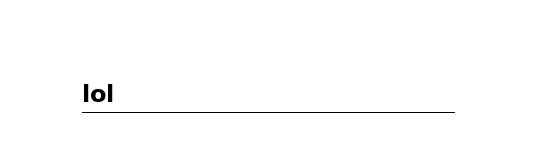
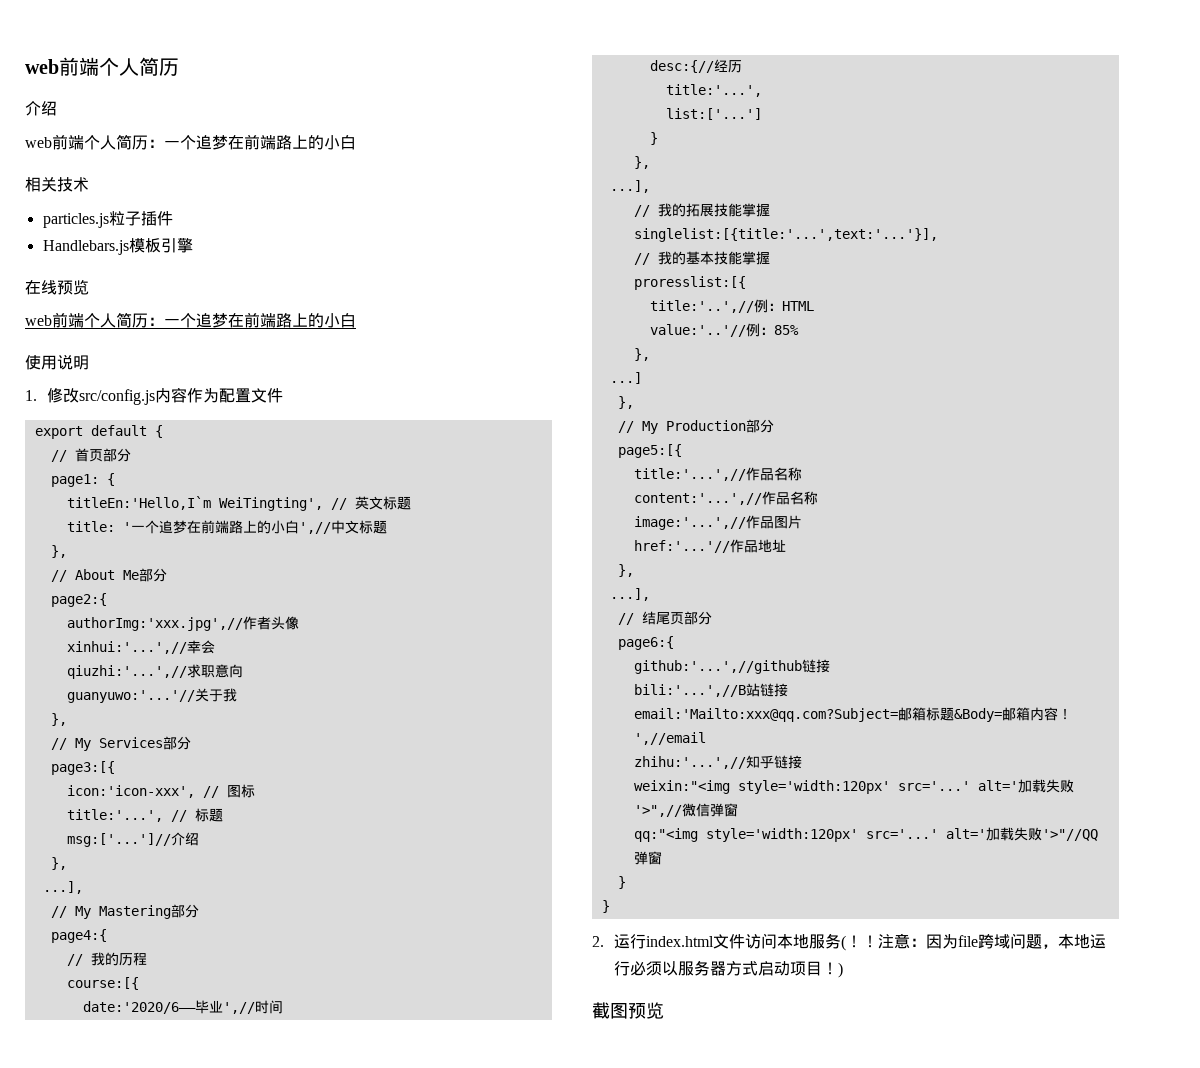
[82,84,114,102] lol -> [25,57,179,76] [25,101,57,116] [25,134,356,150] [25,177,89,192] [42,211,173,228] [42,238,193,255] [25,279,89,295] [25,312,356,328] [25,354,89,370] [25,387,283,405] [34,425,163,439] [50,448,131,462] [50,473,115,487] [66,496,411,511] [66,520,387,534] [50,545,67,558] [50,568,167,582] [50,593,107,607] [66,616,299,631] [66,640,215,654] [66,664,243,679] [66,688,237,703] [50,713,67,726] [50,736,191,751] [50,761,115,775] [66,784,255,798] [66,808,223,822] [66,832,199,847] [50,857,67,870] [42,881,83,894] [50,904,199,919] [50,929,107,943] [66,952,147,966] [66,977,139,990] [82,1000,283,1014] [649,59,742,73] [665,84,762,97] [665,108,762,120] [649,132,658,145] [633,156,650,169] [609,180,650,193] [633,203,770,217] [633,228,938,242] [633,251,770,265] [633,276,746,290] [649,299,814,313] [649,323,799,337] [633,348,650,361] [609,372,642,384] [617,396,634,409] [617,419,774,434] [617,444,682,458] [633,467,802,481] [633,491,818,505] [633,515,802,530] [633,539,786,553] [617,564,634,577] [609,588,650,601] [617,611,712,625] [617,636,674,650] [633,659,830,674] [633,683,788,697] [633,707,1072,722] [633,732,706,745] [633,755,802,769] [633,779,1074,794] [633,803,738,817] [633,827,1098,842] [633,851,662,865] [617,876,626,889] [601,900,610,913] [592,933,1106,951] [613,960,843,978] [592,1002,664,1019] web前端个人简历 // 介绍 // web前端个人简历：一个追梦在前端路上的小白 // 相关技术 // particles.js粒子插件 // Handlebars.js模板引擎 // 在线预览 // web前端个人简历：一个追梦在前端路上的小白 // 使用说明 // 1.修改src/config.js内容作为配置文件 // export default { // // 首页部分 // page1: { // titleEn:'Hello,I`m WeiTingting', // 英文标题 // title: '一个追梦在前端路上的小白',//中文标题 // }, // // About Me部分 // page2:{ // authorImg:'xxx.jpg',//作者头像 // xinhui:'...',//幸会 // qiuzhi:'...',//求职意向 // guanyuwo:'...'//关于我 // }, // // My Services部分 // page3:[{ // icon:'icon-xxx', // 图标 // title:'...', // 标题 // msg:['...']//介绍 // }, // ...], // // My Mastering部分 // page4:{ // // 我的历程 // course:[{ // date:'2020/6——毕业',//时间 // desc:{//经历 // title:'...', // list:['...'] // } // }, // ...], // // 我的拓展技能掌握 // singlelist:[{title:'...',text:'...'}], // // 我的基本技能掌握 // proresslist:[{ // title:'..',//例：HTML // value:'..'//例：85% // }, // ...] // }, // // My Production部分 // page5:[{ // title:'...',//作品名称 // content:'...',//作品名称 // image:'...',//作品图片 // href:'...'//作品地址 // }, // ...], // // 结尾页部分 // page6:{ // github:'...',//github链接 // bili:'...',//B站链接 // email:'Mailto:xxx@qq.com?Subject=邮箱标题&Body=邮箱内容！',//email // zhihu:'...',//知乎链接 // weixin:"<img style='width:120px' src='...' alt='加载失败'>",//微信弹窗 // qq:"<img style='width:120px' src='...' alt='加载失败'>"//QQ弹窗 // } // } // 2.运行index.html文件访问本地服务(！！注意：因为file跨域问题，本地运行必须以服务器方式启动项目！) // 截图预览

